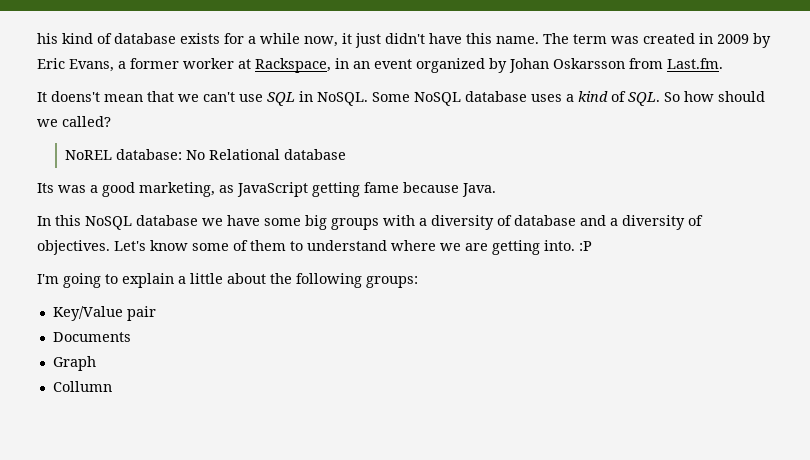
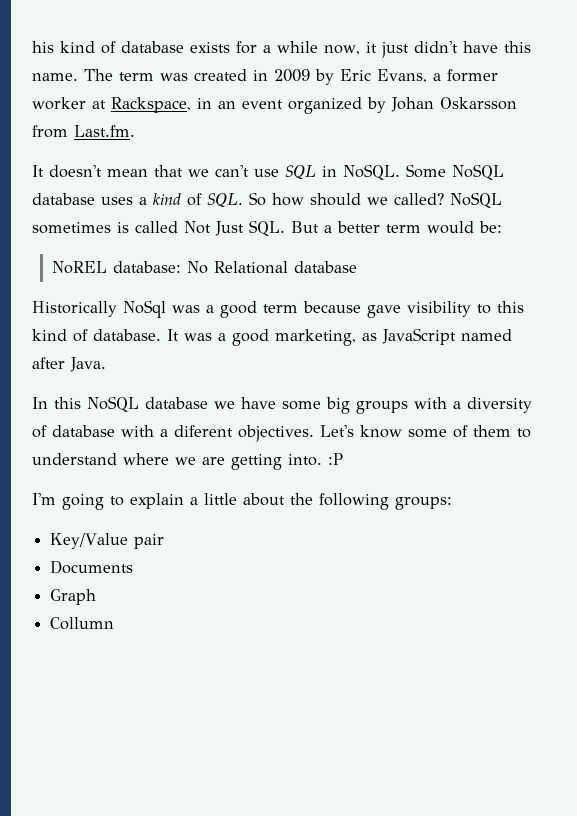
[51,91,100,102] doens't -> [49,165,102,178] doesn't
(111, 121) none -> [450,192,502,208] [32,220,502,236] NoSQL sometimes is called Not Just SQL. But a better term would be:
[37,183,54,193] Its -> [32,300,524,318] [32,329,179,342] Historically NoSql was a good term because gave visibility to this kind of database. It
[312,182,459,197] getting fame because -> [461,329,512,341] [32,357,65,369] named after
[580,215,703,230] and a diversity of -> [121,425,233,437] with a diferent

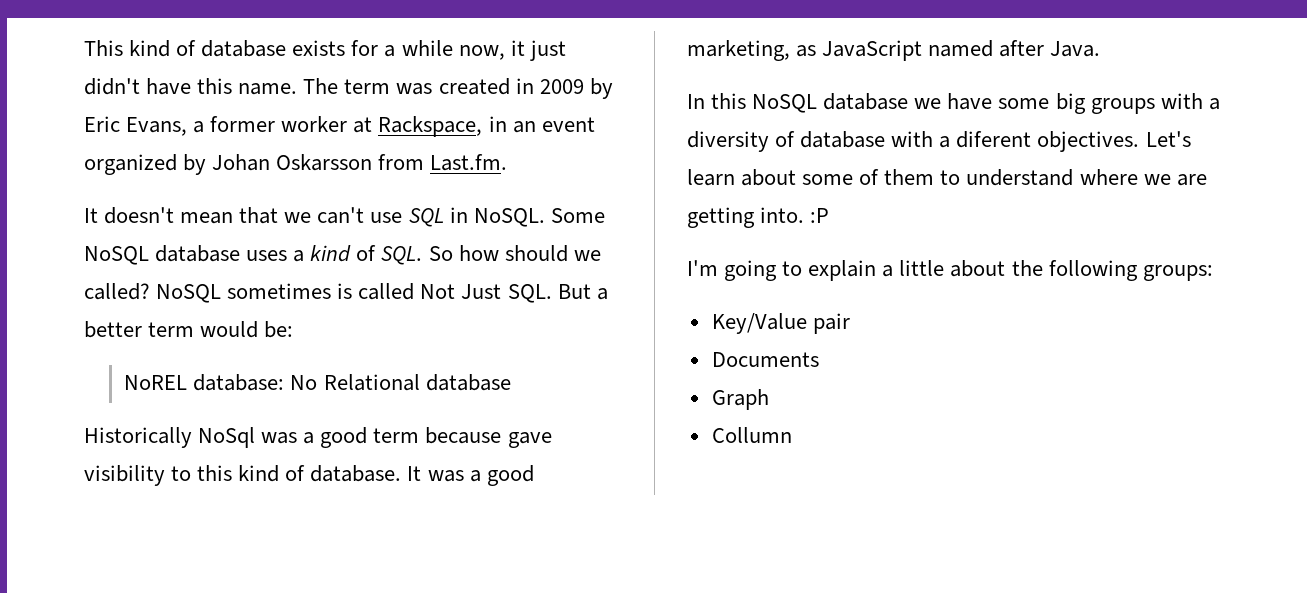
[32,41,54,53] his -> [84,40,123,56] This
[360,425,402,438] know -> [687,169,797,186] learn about

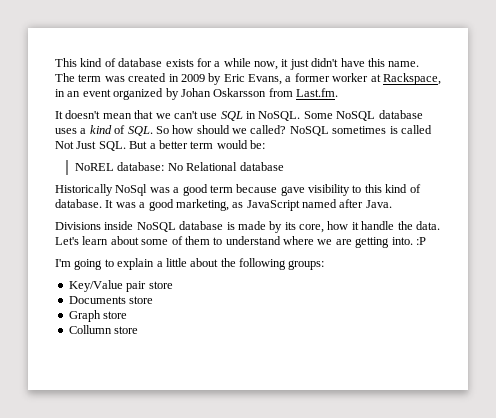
[687,93,1220,114] [687,131,1140,152] In this NoSQL database we have some big groups with a diversity of database with a diferent objectives. -> [55,221,440,233] Divisions inside NoSQL database is made by its core, how it handle the data.
(850, 323) none -> [148,281,173,289] store
(819, 359) none -> [129,296,154,304] store
(769, 399) none -> [103,311,128,319] store
(792, 435) none -> [114,326,139,334] store

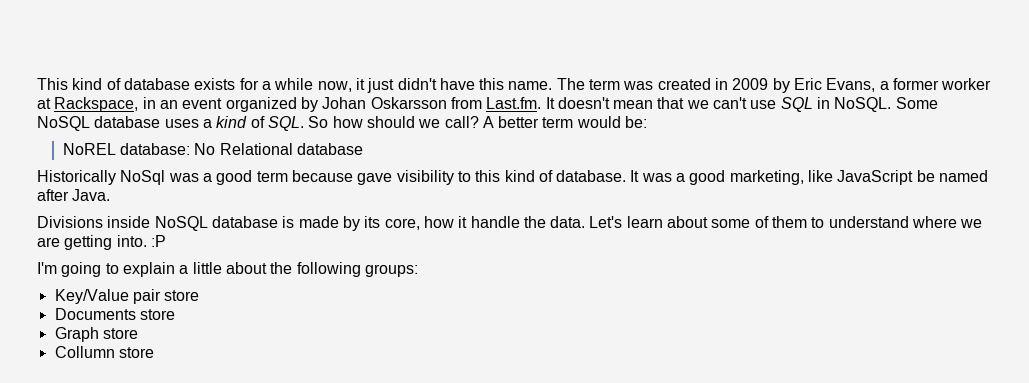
(338, 92) // -> (542, 103) none
[250,125,432,136] [55,141,156,151] called? NoSQL sometimes is called Not Just SQL. But a -> [444,116,494,128] call? A
[232,200,300,211] as JavaScript -> [808,170,935,185] like JavaScript be

